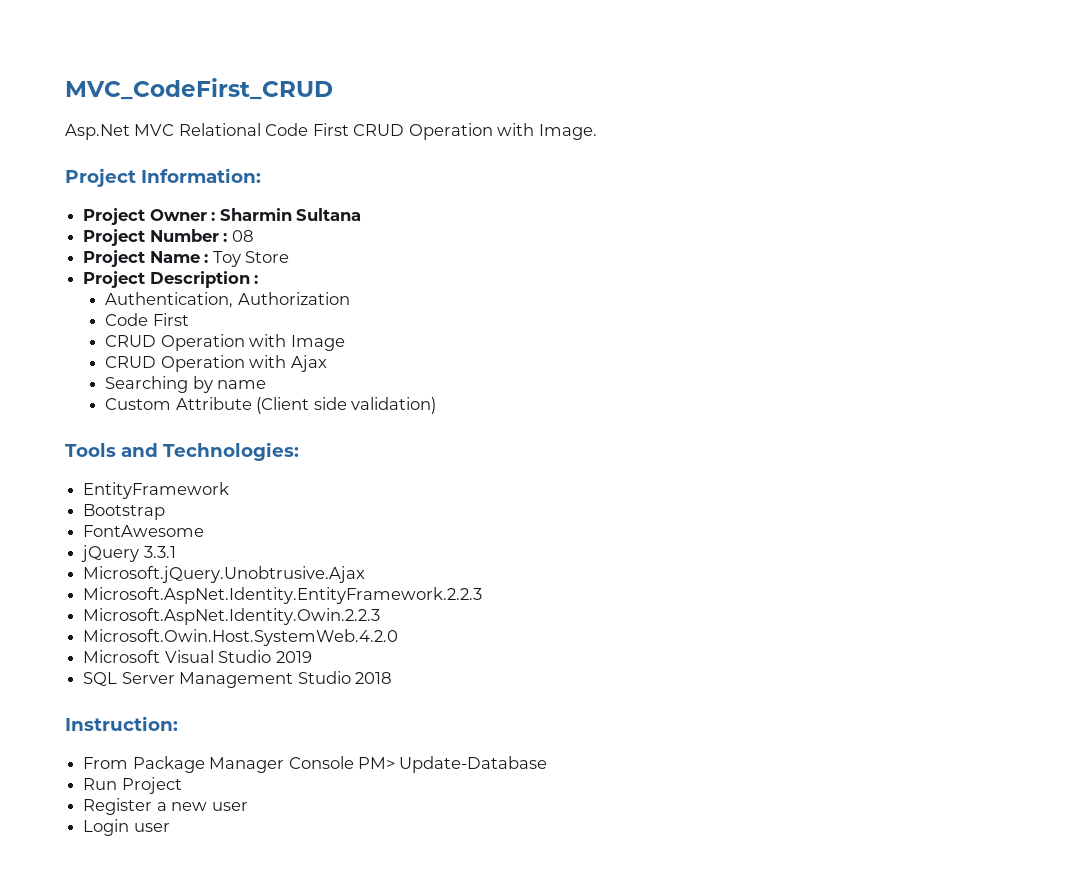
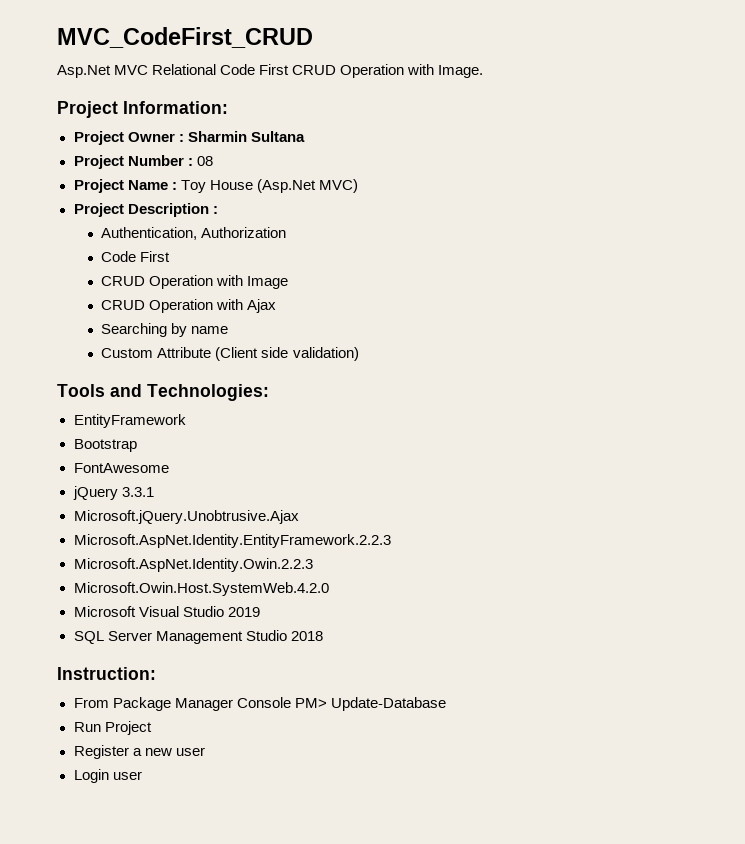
[244,251,289,263] Store -> [209,179,358,193] House (Asp.Net MVC)

